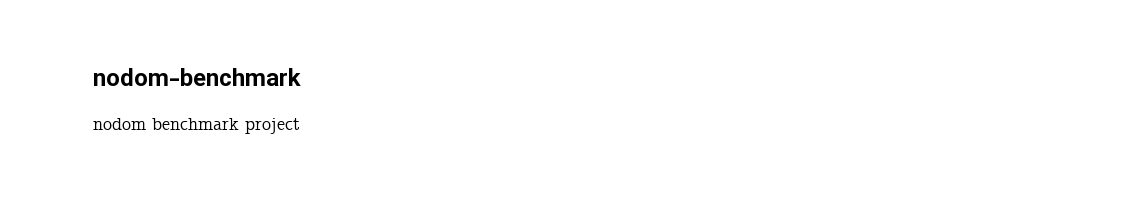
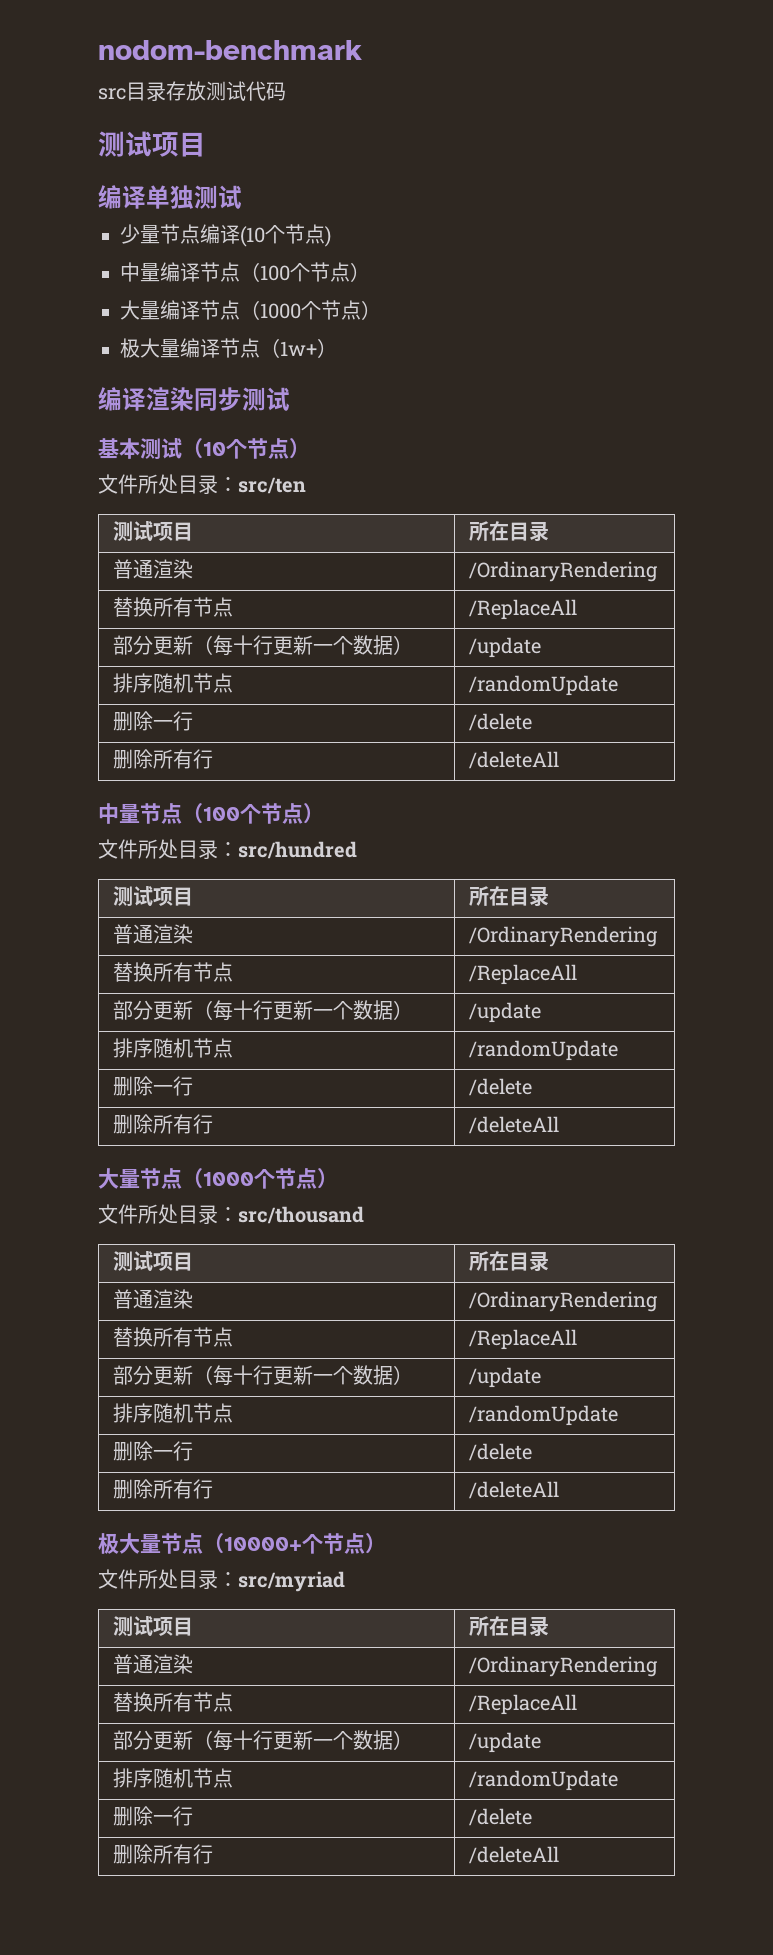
[93,118,300,134] nodom benchmark project -> [98,81,286,101] [98,131,206,157] [98,185,242,209] [120,224,331,247] [120,262,370,282] [120,300,381,320] [120,338,337,358] [98,387,290,411] [98,438,310,459] [98,474,306,494] [113,521,194,541] [469,521,550,542] [113,559,194,579] [469,561,659,582] [113,597,234,617] [469,599,578,620] [113,635,414,656] [469,637,542,658] [113,673,234,693] [469,675,619,696] [113,711,194,731] [469,713,533,731] [113,749,214,769] [469,751,560,769] [98,803,324,824] [98,839,357,859] [113,886,194,906] [469,886,550,907] [113,924,194,944] [469,926,659,947] [113,962,234,982] [469,964,578,985] [113,1000,414,1021] [469,1002,542,1023] [113,1038,234,1058] [469,1040,619,1061] [113,1076,194,1096] [469,1078,533,1096] [113,1114,214,1134] [469,1116,560,1134] [98,1168,338,1189] [98,1204,364,1224] [113,1251,194,1271] [469,1251,550,1272] [113,1289,194,1309] [469,1291,659,1312] [113,1327,234,1347] [469,1329,578,1350] [113,1365,414,1386] [469,1367,542,1388] [113,1403,234,1423] [469,1405,619,1426] [113,1441,194,1461] [469,1443,533,1461] [113,1479,214,1499] [469,1481,560,1499] [98,1533,386,1554] [98,1569,345,1592] [113,1616,194,1636] [469,1616,550,1637] [113,1654,194,1674] [469,1656,659,1677] [113,1692,234,1712] [469,1694,578,1715] [113,1730,414,1751] [469,1732,542,1753] [113,1768,234,1788] [469,1770,619,1791] [113,1806,194,1826] [469,1808,533,1826] [113,1844,214,1864] [469,1846,560,1864] src目录存放测试代码 // 测试项目 // 编译单独测试 // 少量节点编译(10个节点) // 中量编译节点（100个节点） // 大量编译节点（1000个节点） // 极大量编译节点（1w+） // 编译渲染同步测试 // 基本测试（10个节点） // 文件所处目录：src/ten // 测试项目 | 所在目录 // 普通渲染 | /OrdinaryRendering // 替换所有节点 | /ReplaceAll // 部分更新（每十行更新一个数据） | /update // 排序随机节点 | /randomUpdate // 删除一行 | /delete // 删除所有行 | /deleteAll // 中量节点（100个节点） // 文件所处目录：src/hundred // 测试项目 | 所在目录 // 普通渲染 | /OrdinaryRendering // 替换所有节点 | /ReplaceAll // 部分更新（每十行更新一个数据） | /update // 排序随机节点 | /randomUpdate // 删除一行 | /delete // 删除所有行 | /deleteAll // 大量节点（1000个节点） // 文件所处目录：src/thousand // 测试项目 | 所在目录 // 普通渲染 | /OrdinaryRendering // 替换所有节点 | /ReplaceAll // 部分更新（每十行更新一个数据） | /update // 排序随机节点 | /randomUpdate // 删除一行 | /delete // 删除所有行 | /deleteAll // 极大量节点（10000+个节点） // 文件所处目录：src/myriad // 测试项目 | 所在目录 // 普通渲染 | /OrdinaryRendering // 替换所有节点 | /ReplaceAll // 部分更新（每十行更新一个数据） | /update // 排序随机节点 | /randomUpdate // 删除一行 | /delete // 删除所有行 | /deleteAll

